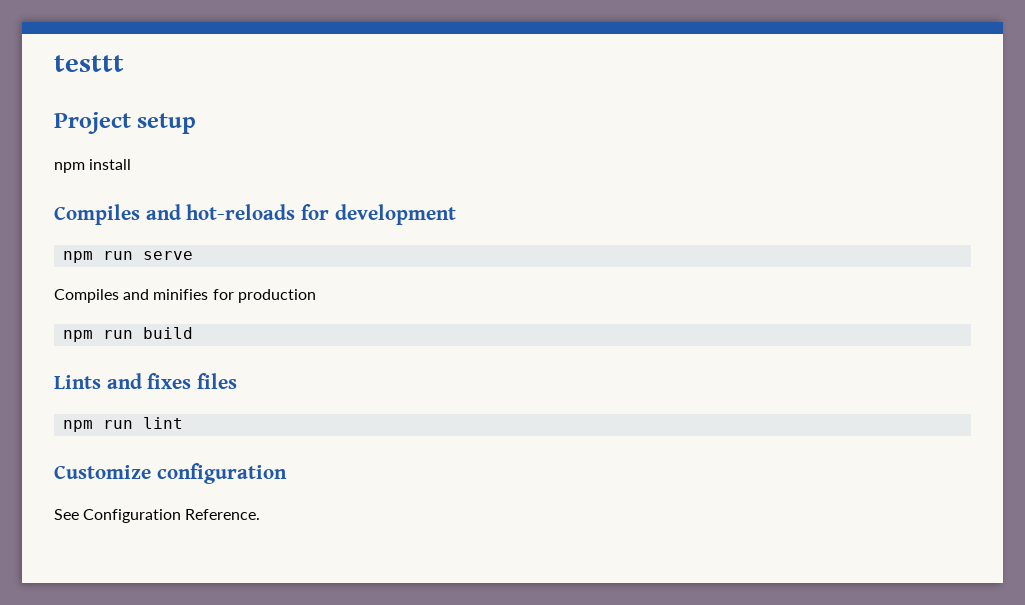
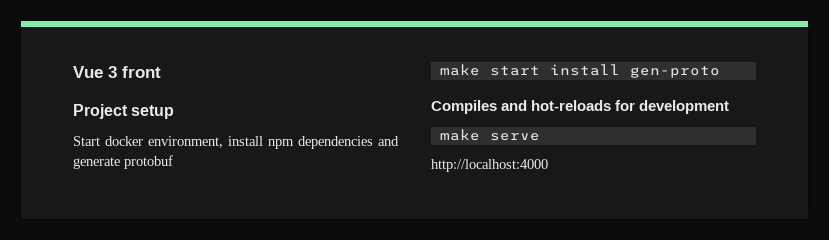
[54,55,124,72] testtt -> [73,66,161,78] Vue 3 front
[54,159,132,173] npm install -> [73,136,399,149] [73,155,173,169] [439,64,720,78] Start docker environment, install npm dependencies and generate protobuf // make start install gen-proto
[63,251,134,263] npm run -> [439,129,480,141] make
[54,289,316,303] [63,327,194,342] [54,373,238,389] [63,417,184,432] [54,463,287,484] [54,509,261,523] Compiles and minifies for production // npm run build // Lints and fixes files // npm run lint // Customize configuration // See Configuration Reference. -> [431,159,548,172] http://localhost:4000

